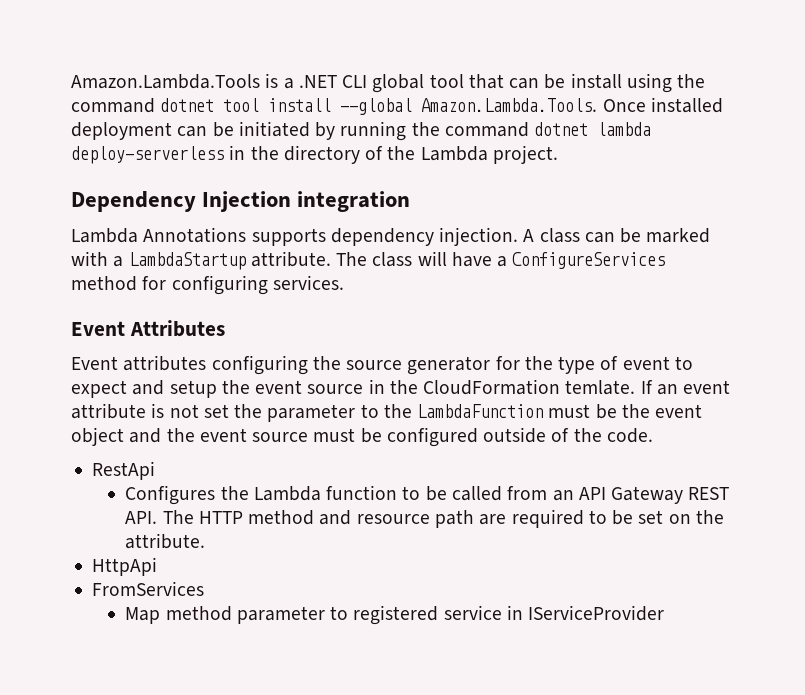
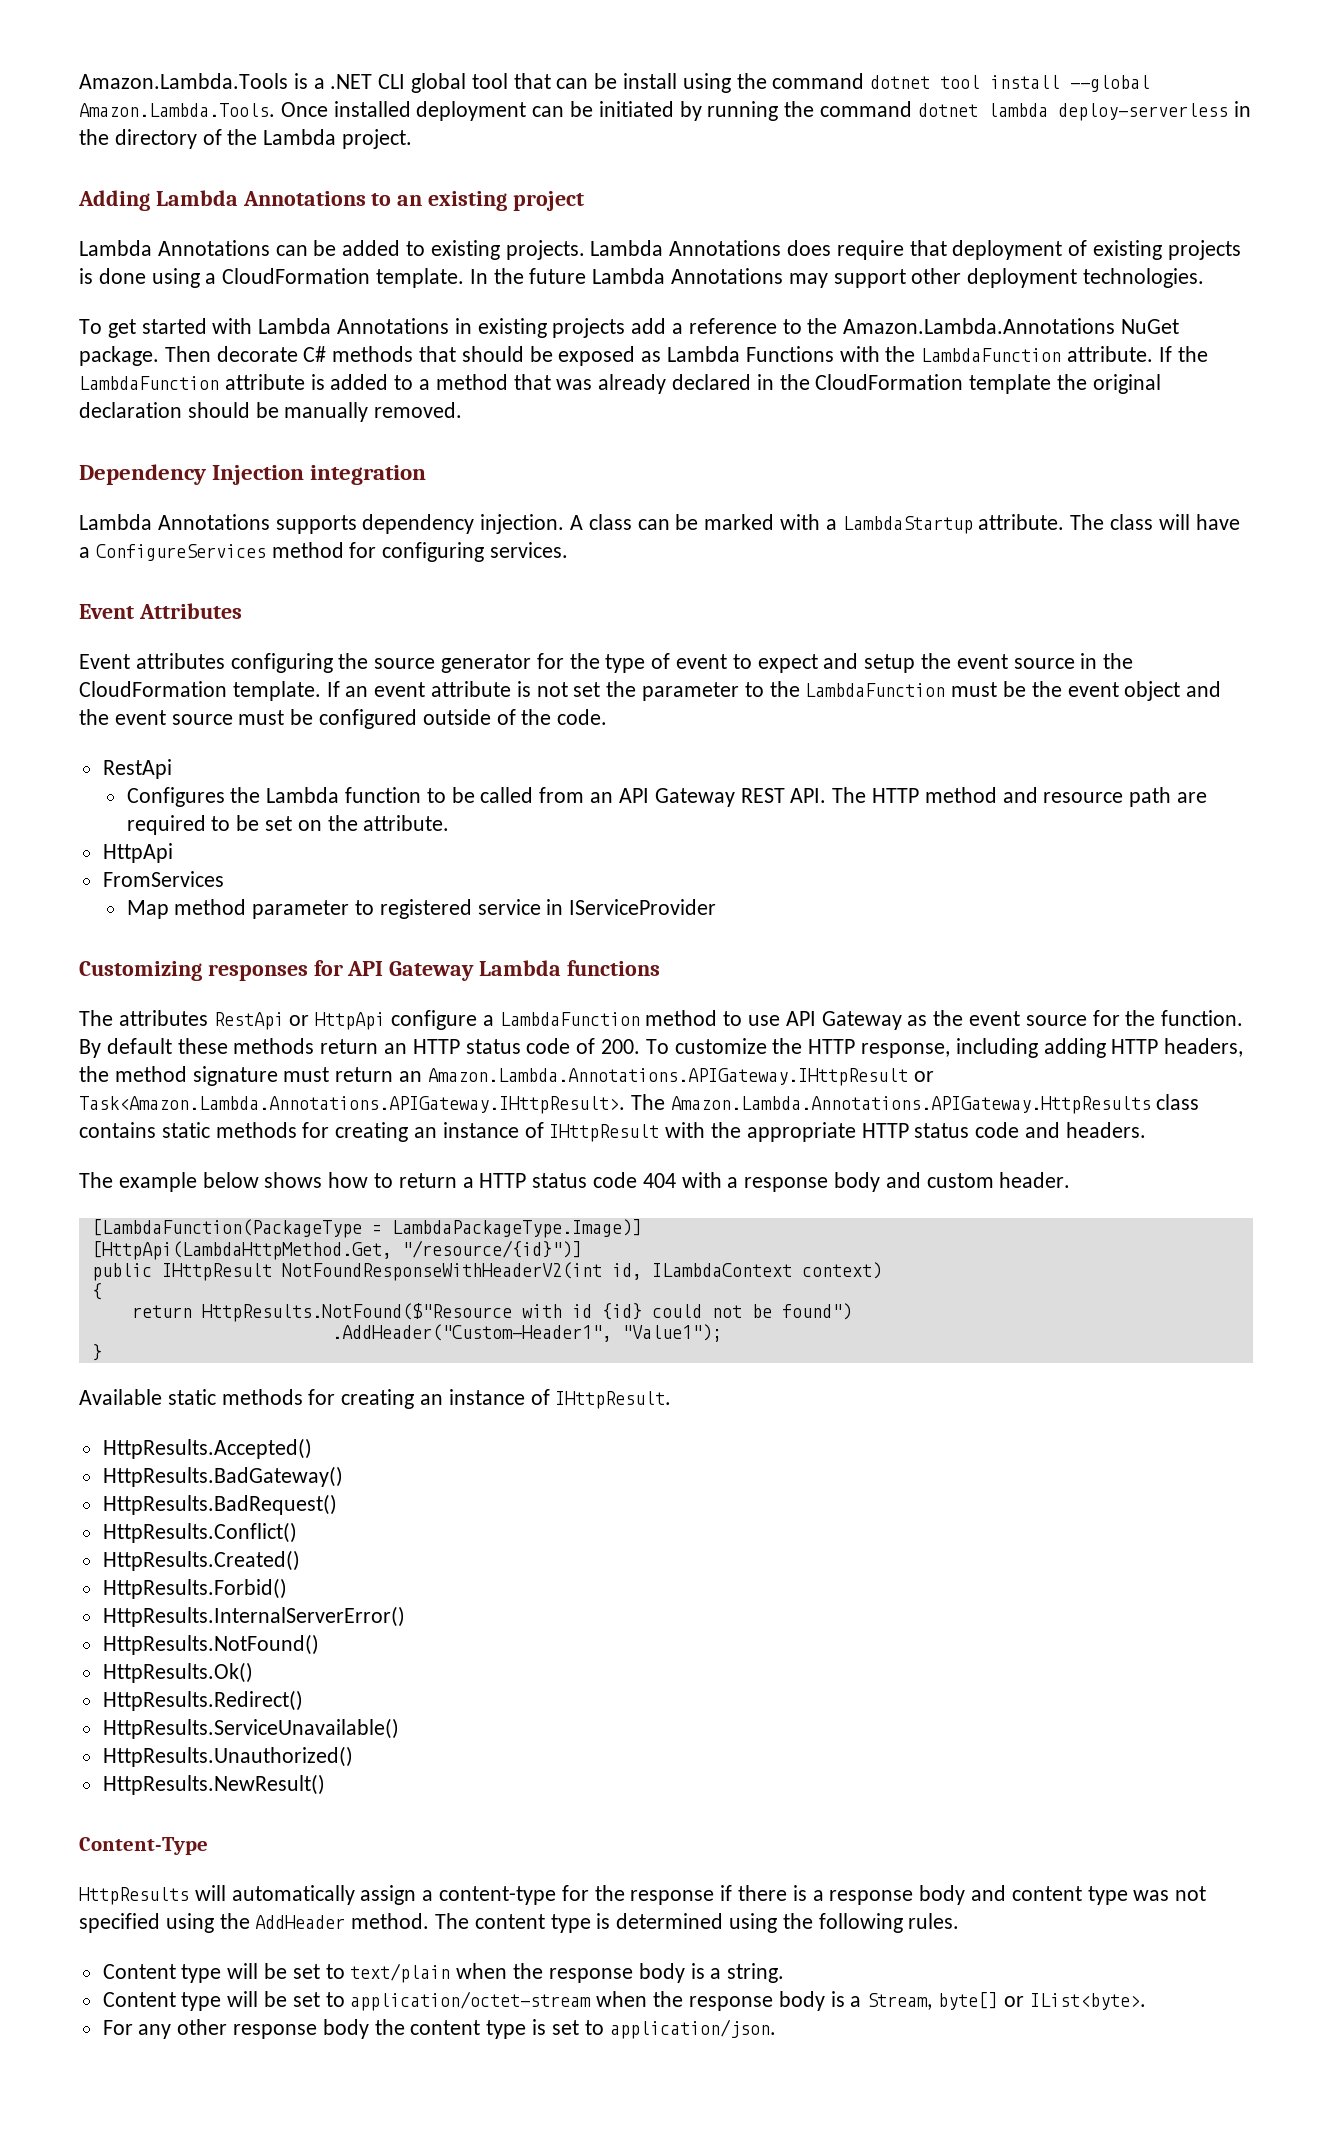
(558, 154) none -> [78,190,584,211] [79,240,1241,260] [79,268,1205,288] [79,318,1180,338] [79,346,1208,366] [79,374,1161,394] [79,402,463,422] // Adding Lambda Annotations to an existing project // Lambda Annotations can be added to existing projects. Lambda Annotations does require that deployment of existing projects is done using a CloudFormation template. In the future Lambda Annotations may support other deployment technologies. // To get started with Lambda Annotations in existing projects add a reference to the Amazon.Lambda.Annotations NuGet package. Then decorate C# methods that should be exposed as Lambda Functions with the LambdaFunction attribute. If the LambdaFunction attribute is added to a method that was already declared in the CloudFormation template the original declaration should be manually removed.
[565,380,636,395] temlate. -> [232,681,321,701] template.
(665, 613) none -> [79,960,660,981] [79,1010,1244,1030] [79,1038,1244,1058] [79,1066,934,1086] [79,1094,1200,1114] [79,1122,1146,1142] [79,1172,1071,1192] [91,1219,642,1238] [91,1240,582,1260] [91,1262,882,1281] [91,1283,102,1300] [131,1303,852,1322] [331,1324,722,1342] [91,1344,102,1361] [79,1389,672,1409] [102,1438,312,1459] [102,1466,343,1487] [102,1494,337,1515] [102,1522,297,1543] [102,1550,300,1571] [102,1578,287,1599] [102,1606,405,1627] [102,1634,319,1655] [102,1662,253,1683] [102,1690,303,1711] [102,1718,399,1739] [102,1746,353,1767] [102,1774,325,1795] [79,1837,208,1855] [79,1885,1207,1905] [79,1913,960,1933] [102,1963,785,1983] [102,1991,1146,2011] [102,2019,776,2039] // Customizing responses for API Gateway Lambda functions // The attributes RestApi or HttpApi configure a LambdaFunction method to use API Gateway as the event source for the function. By default these methods return an HTTP status code of 200. To customize the HTTP response, including adding HTTP headers, the method signature must return an Amazon.Lambda.Annotations.APIGateway.IHttpResult or Task<Amazon.Lambda.Annotations.APIGateway.IHttpResult>. The Amazon.Lambda.Annotations.APIGateway.HttpResults class contains static methods for creating an instance of IHttpResult with the appropriate HTTP status code and headers. // The example below shows how to return a HTTP status code 404 with a response body and custom header. // [LambdaFunction(PackageType = LambdaPackageType.Image)] // [HttpApi(LambdaHttpMethod.Get, "/resource/{id}")] // public IHttpResult NotFoundResponseWithHeaderV2(int id, ILambdaContext context) // { // return HttpResults.NotFound($"Resource with id {id} could not be found") // .AddHeader("Custom-Header1", "Value1"); // } // Available static methods for creating an instance of IHttpResult. // HttpResults.Accepted() // HttpResults.BadGateway() // HttpResults.BadRequest() // HttpResults.Conflict() // HttpResults.Created() // HttpResults.Forbid() // HttpResults.InternalServerError() // HttpResults.NotFound() // HttpResults.Ok() // HttpResults.Redirect() // HttpResults.ServiceUnavailable() // HttpResults.Unauthorized() // HttpResults.NewResult() // Content-Type // HttpResults will automatically assign a content-type for the response if there is a response body and content type was not specified using the AddHeader method. The content type is determined using the following rules. // Content type will be set to text/plain when the response body is a string. // Content type will be set to application/octet-stream when the response body is a Stream, byte[] or IList<byte>. // For any other response body the content type is set to application/json.

